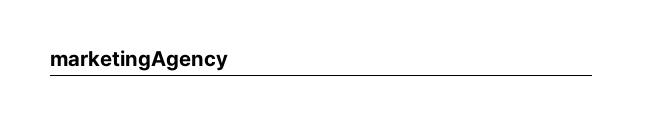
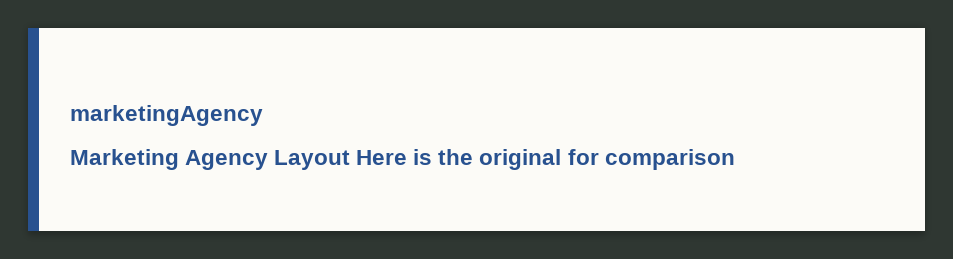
(228, 60) none -> [70,149,735,170] // Marketing Agency Layout Here is the original for comparison

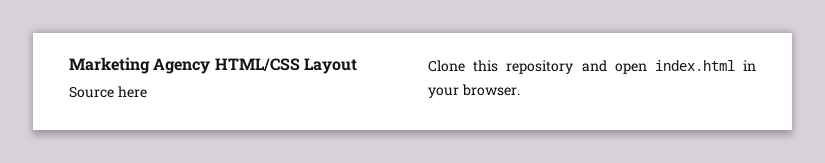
[70,105,263,126] marketingAgency // -> (69, 65) none
(269, 160) none -> [214,58,300,71] HTML/CSS
[356,149,735,170] Here is the original for comparison -> [69,86,147,98] [428,60,756,74] [428,84,520,98] // Source here // Clone this repository and open index.html in your browser.

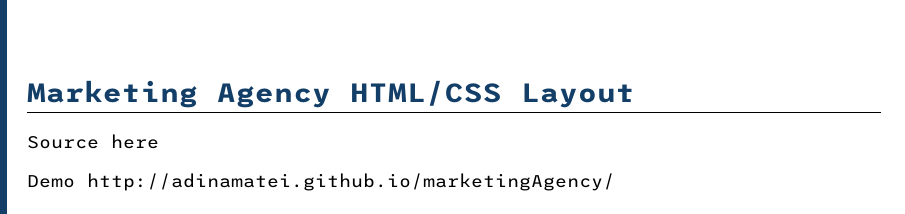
[428,60,756,74] [428,84,520,98] Clone this repository and open index.html in your browser. -> [27,173,615,191] Demo http://adinamatei.github.io/marketingAgency/

